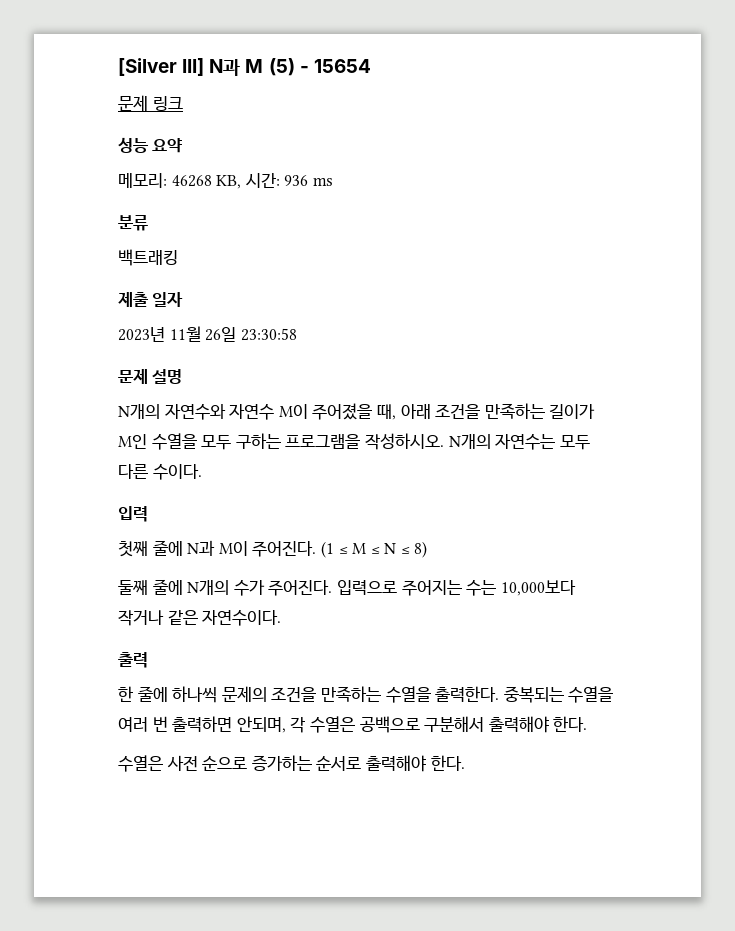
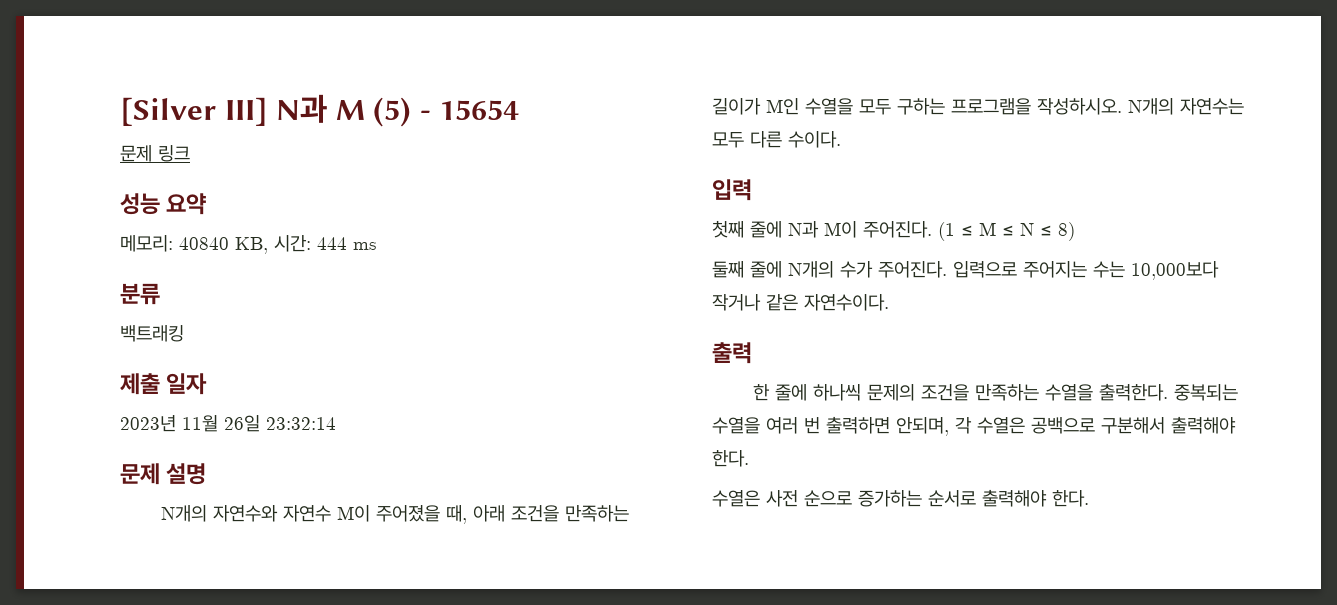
[171,175,212,187] 46268 -> [179,237,229,250] 40840
[284,175,309,186] 936 -> [317,237,347,250] 444
[240,328,297,341] 23:30:58 -> [266,417,336,430] 23:32:14

